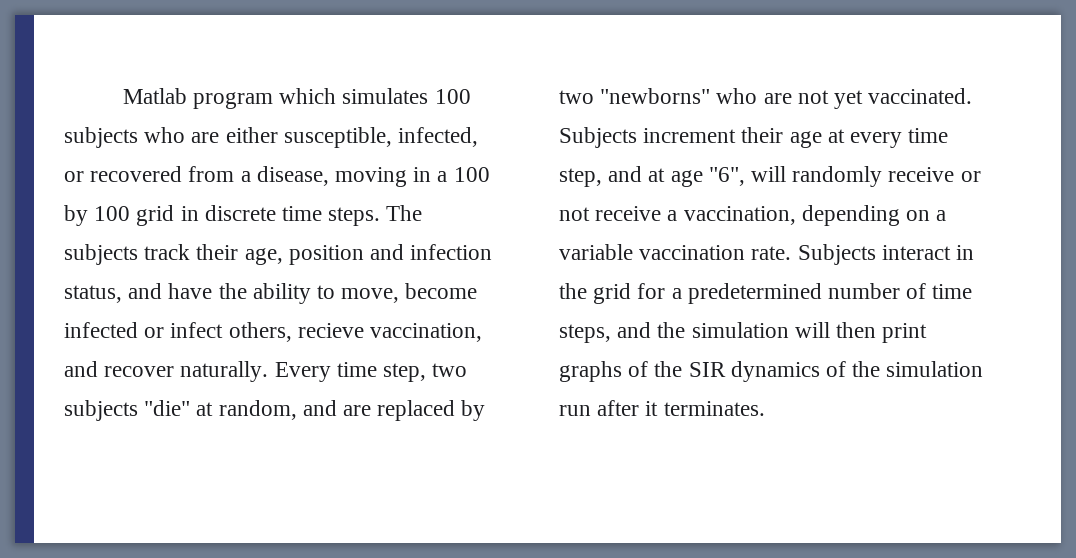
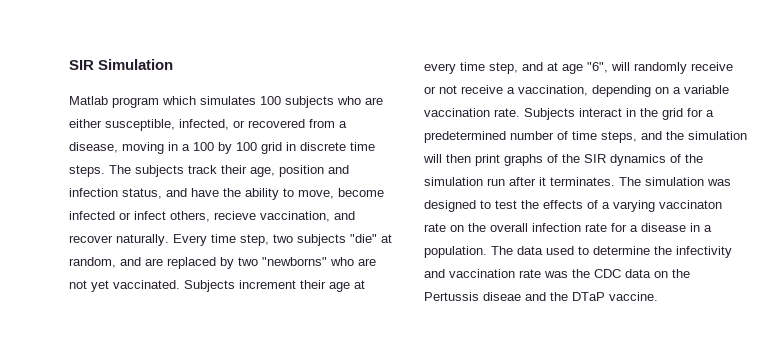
(122, 96) none -> [69,59,174,70] SIR Simulation //
(765, 408) none -> [619,177,731,186] [424,200,722,212] [424,223,712,232] [424,246,732,258] [424,269,690,278] [424,292,658,301] The simulation was designed to test the effects of a varying vaccinaton rate on the overall infection rate for a disease in a population. The data used to determine the infectivity and vaccination rate was the CDC data on the Pertussis diseae and the DTaP vaccine.

